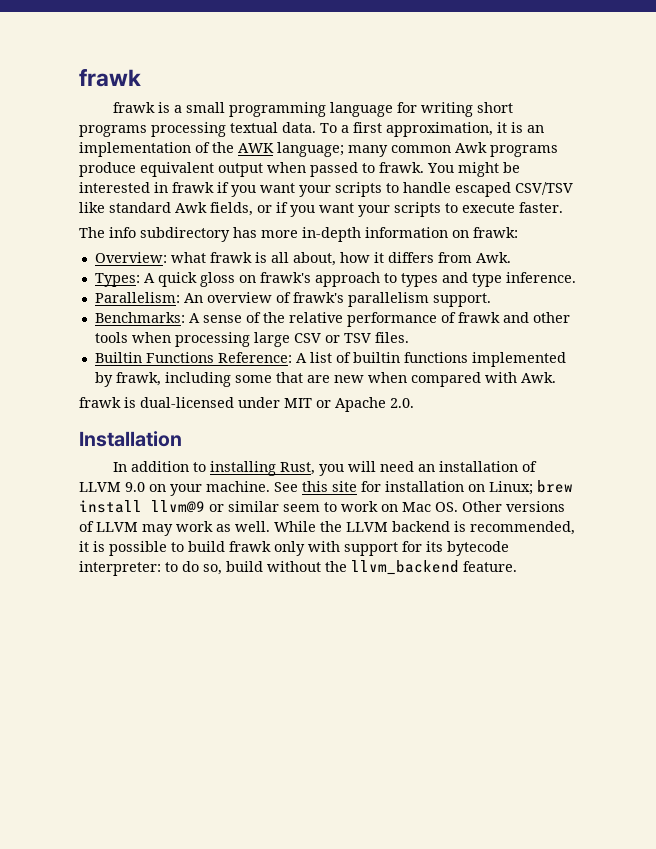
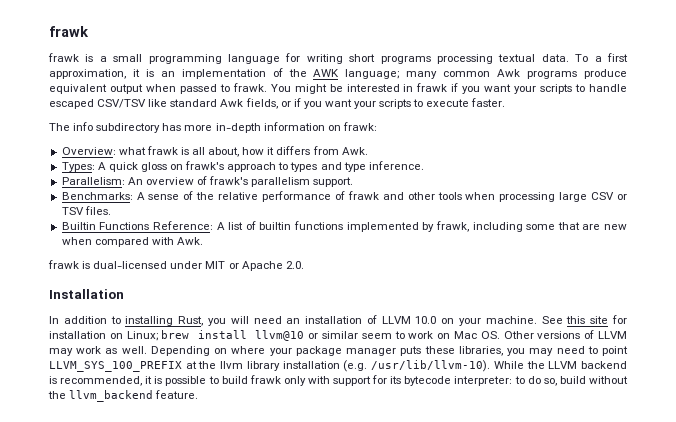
[125,482,145,492] 9.0 -> [415,316,437,324] 10.0
[151,500,205,513] llvm@9 -> [255,330,305,341] llvm@10
(270, 526) none -> [150,346,628,356] [49,360,491,372] Depending on where your package manager puts these libraries, you may need to point LLVM_SYS_100_PREFIX at the llvm library installation (e.g. /usr/lib/llvm-10).

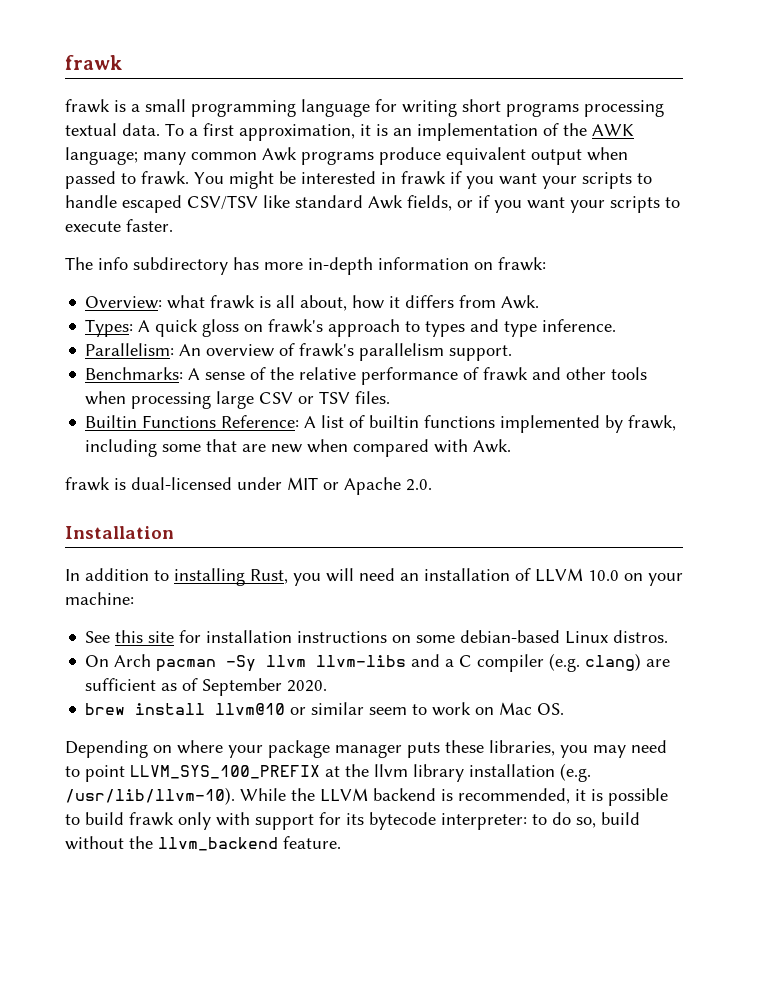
[485,316,537,324] machine. -> [65,592,134,605] machine: //
[109,331,158,341] on Linux; -> [297,630,669,644] [85,653,671,672] [85,678,328,696] instructions on some debian-based Linux distros. // On Arch pacman -Sy llvm llvm-libs and a C compiler (e.g. clang) are sufficient as of September 2020. //
[503,330,627,339] [49,346,147,356] Other versions of LLVM may work as well. -> (565, 709) //

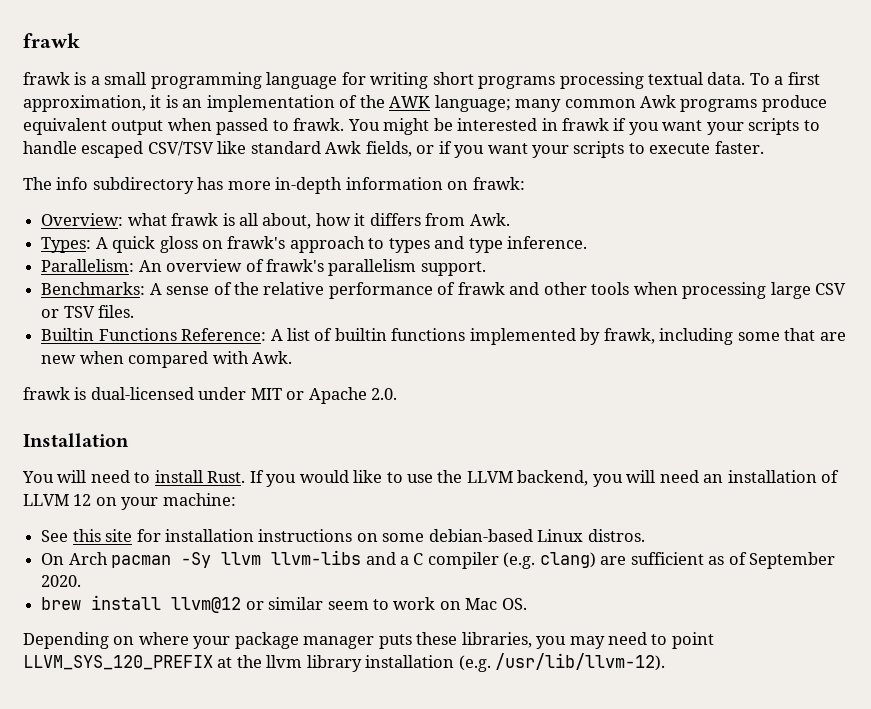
[65,568,288,586] In addition to installing Rust, -> [22,470,589,487] You will need to install Rust. If you would like to use the LLVM backend,
[588,570,619,581] 10.0 -> [73,494,92,506] 12
[215,703,286,715] llvm@10 -> [171,597,242,613] llvm@12
[130,765,320,779] LLVM_SYS_100_PREFIX -> [23,655,213,670] LLVM_SYS_120_PREFIX
[65,787,668,806] [65,812,640,830] [65,836,341,851] /usr/lib/llvm-10). While the LLVM backend is recommended, it is possible to build frawk only with support for its bytecode interpreter: to do so, build without the llvm_backend feature. -> [495,653,666,671] /usr/lib/llvm-12).

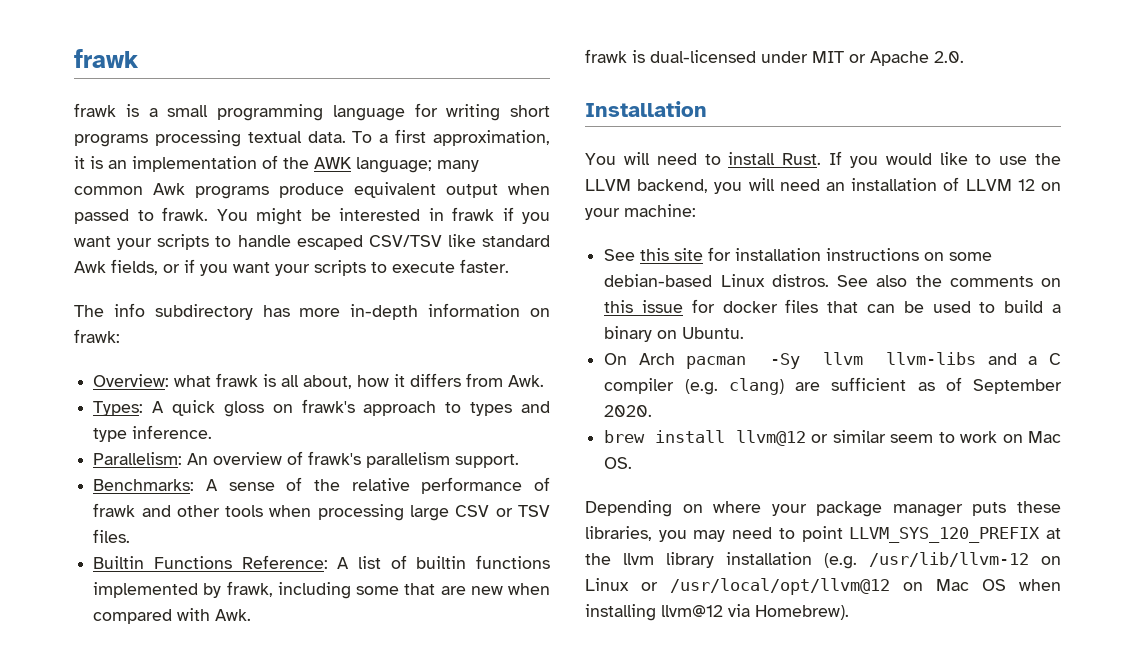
(645, 535) none -> [837,275,1061,287] [604,299,1061,313] [604,326,745,342] See also the comments on this issue for docker files that can be used to build a binary on Ubuntu.
[495,653,666,671] /usr/lib/llvm-12). -> [869,552,1061,567] [585,578,1061,595] [585,604,849,621] /usr/lib/llvm-12 on Linux or /usr/local/opt/llvm@12 on Mac OS when installing llvm@12 via Homebrew).

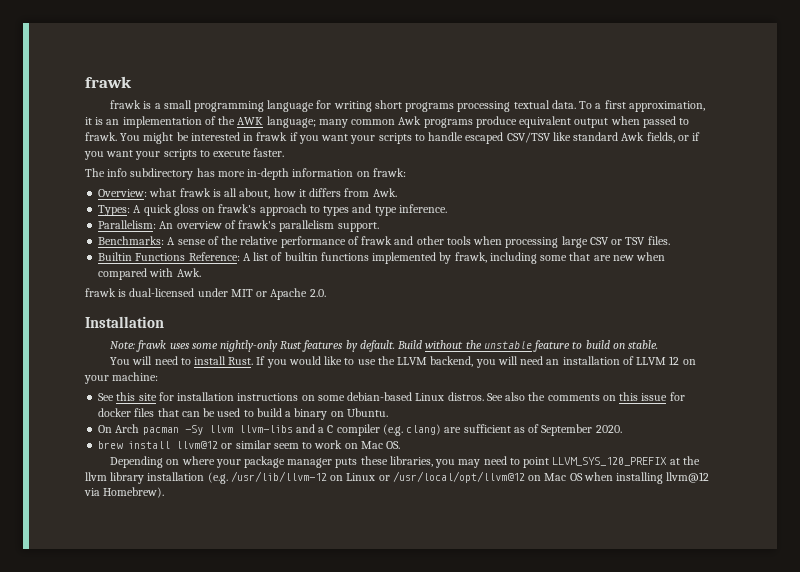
(707, 109) none -> [110,340,659,352] // Note: frawk uses some nightly-only Rust features by default. Build without the unstable feature to build on stable.

